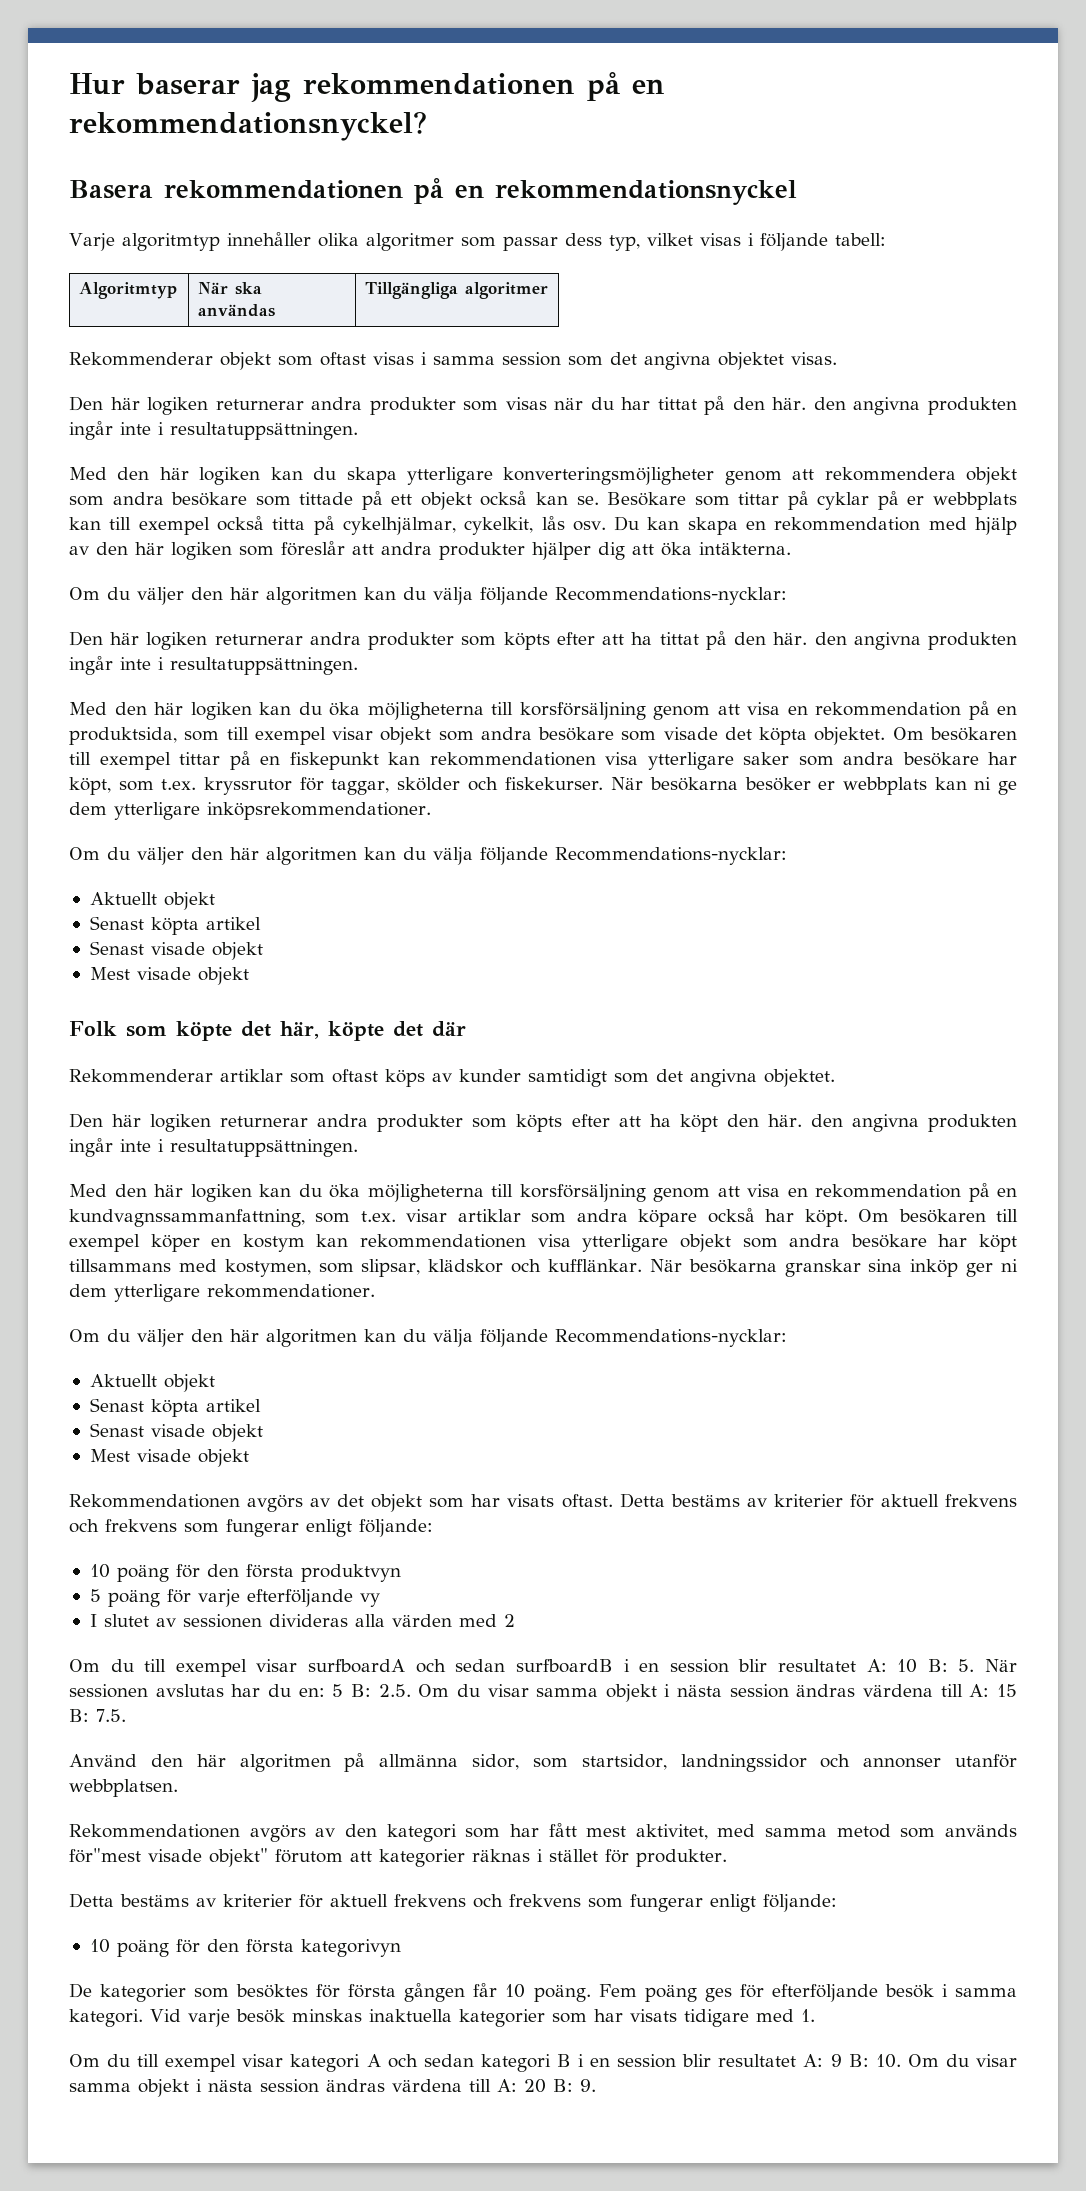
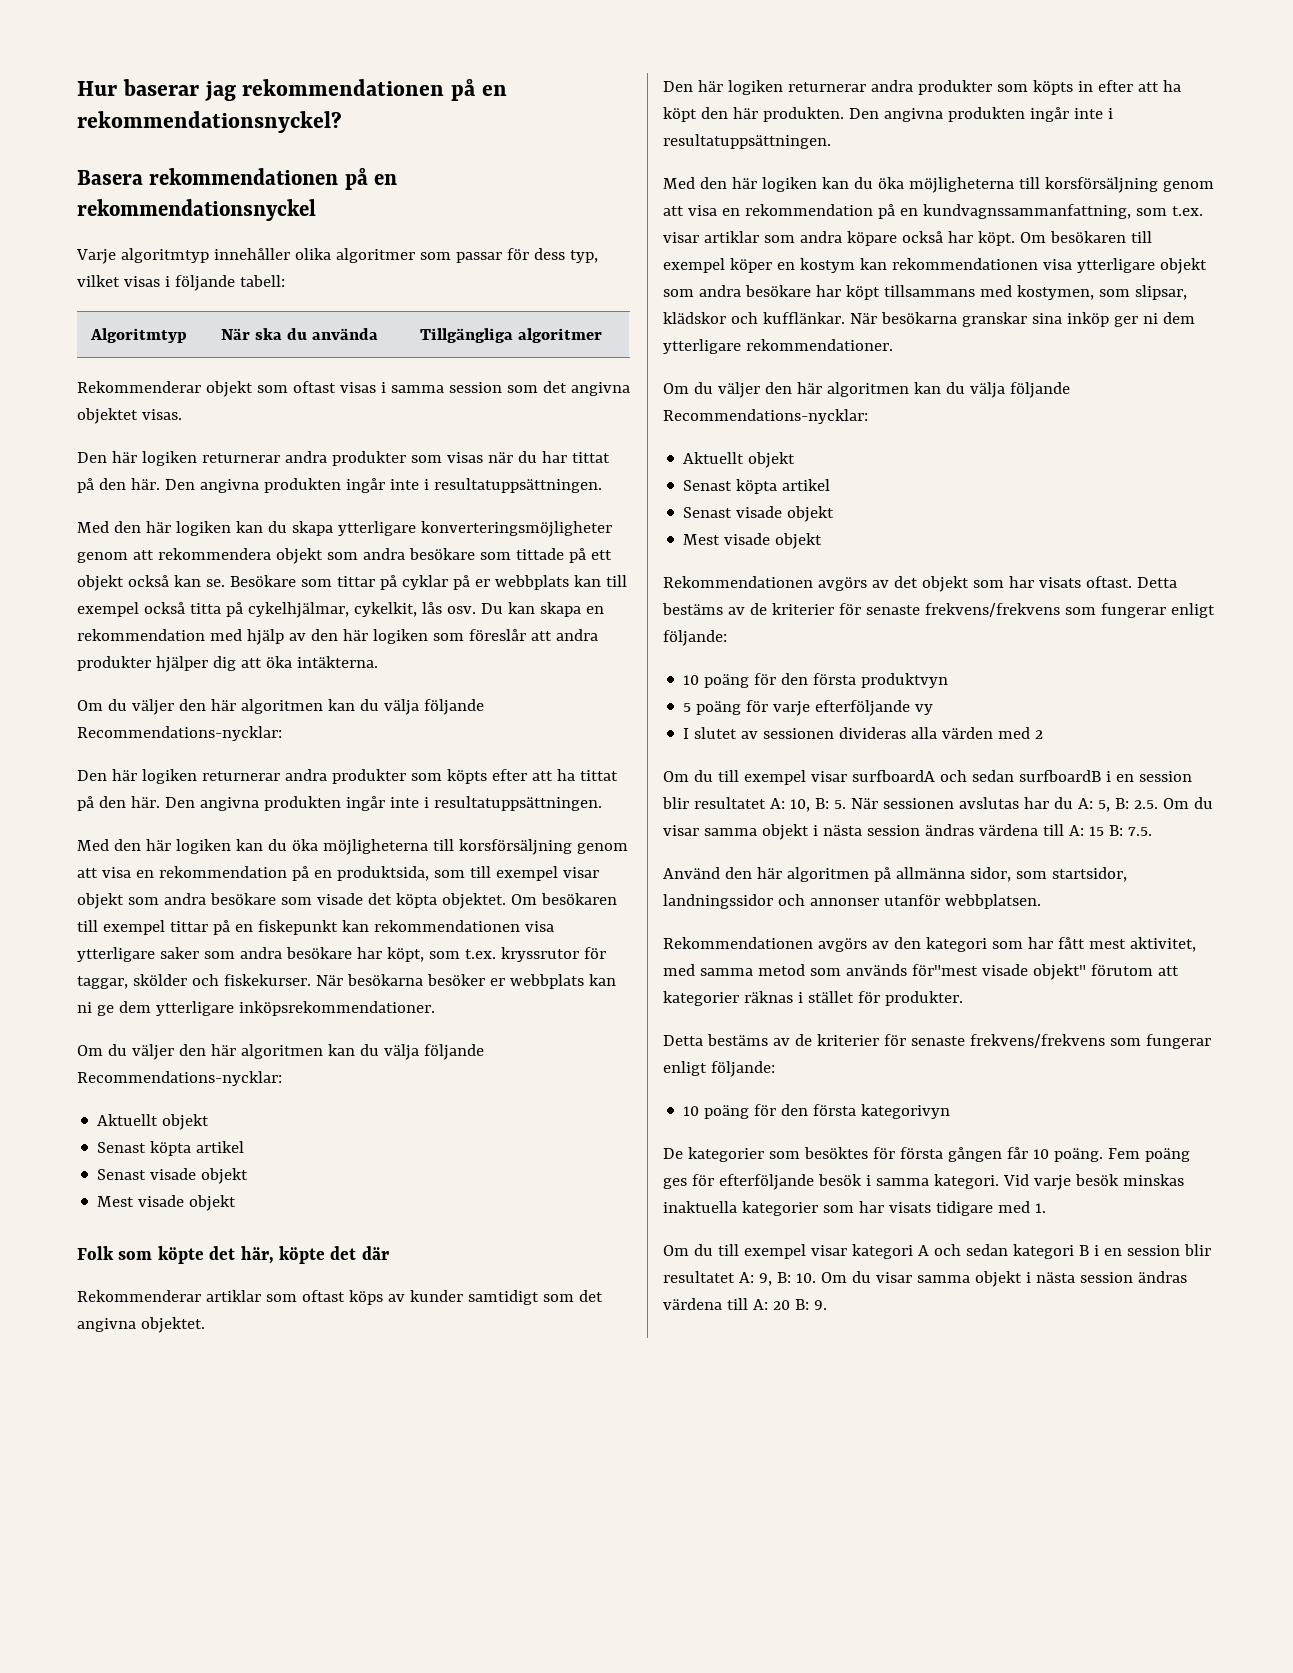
(558, 243) none -> [506,248,529,260] för
[198,304,276,317] användas -> [286,328,378,340] du använda
[813,397,846,410] den -> [164,479,195,490] Den
[814,632,847,645] den -> [164,797,195,808] Den
(563, 1123) none -> [1077,81,1093,92] in
[767,1114,843,1127] här. den -> [732,107,879,122] här produkten. Den
[773,1494,1018,1508] [69,1519,177,1533] kriterier för aktuell frekvens och frekvens -> [749,603,1060,617] de kriterier för senaste frekvens/frekvens
[897,1659,918,1673] 10 -> [789,799,810,812] 10,
[298,1684,344,1697] en: 5 -> [1077,798,1110,812] A: 5,
[223,1894,581,1908] kriterier för aktuell frekvens och frekvens -> [794,1034,1105,1048] de kriterier för senaste frekvens/frekvens
[830,2054,842,2067] 9 -> [758,1273,772,1286] 9,

